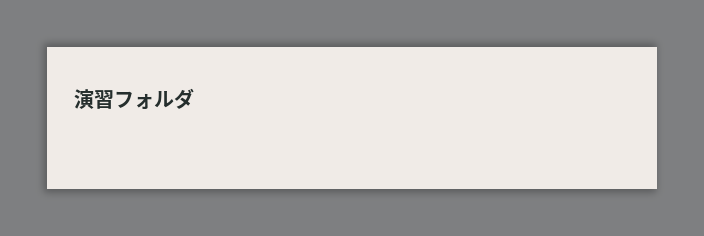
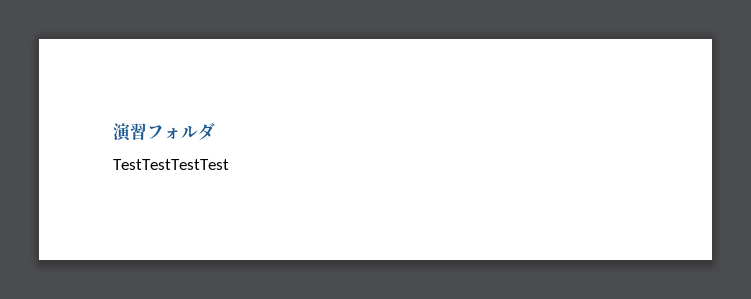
(194, 98) none -> [113,159,229,170] // TestTestTestTest

